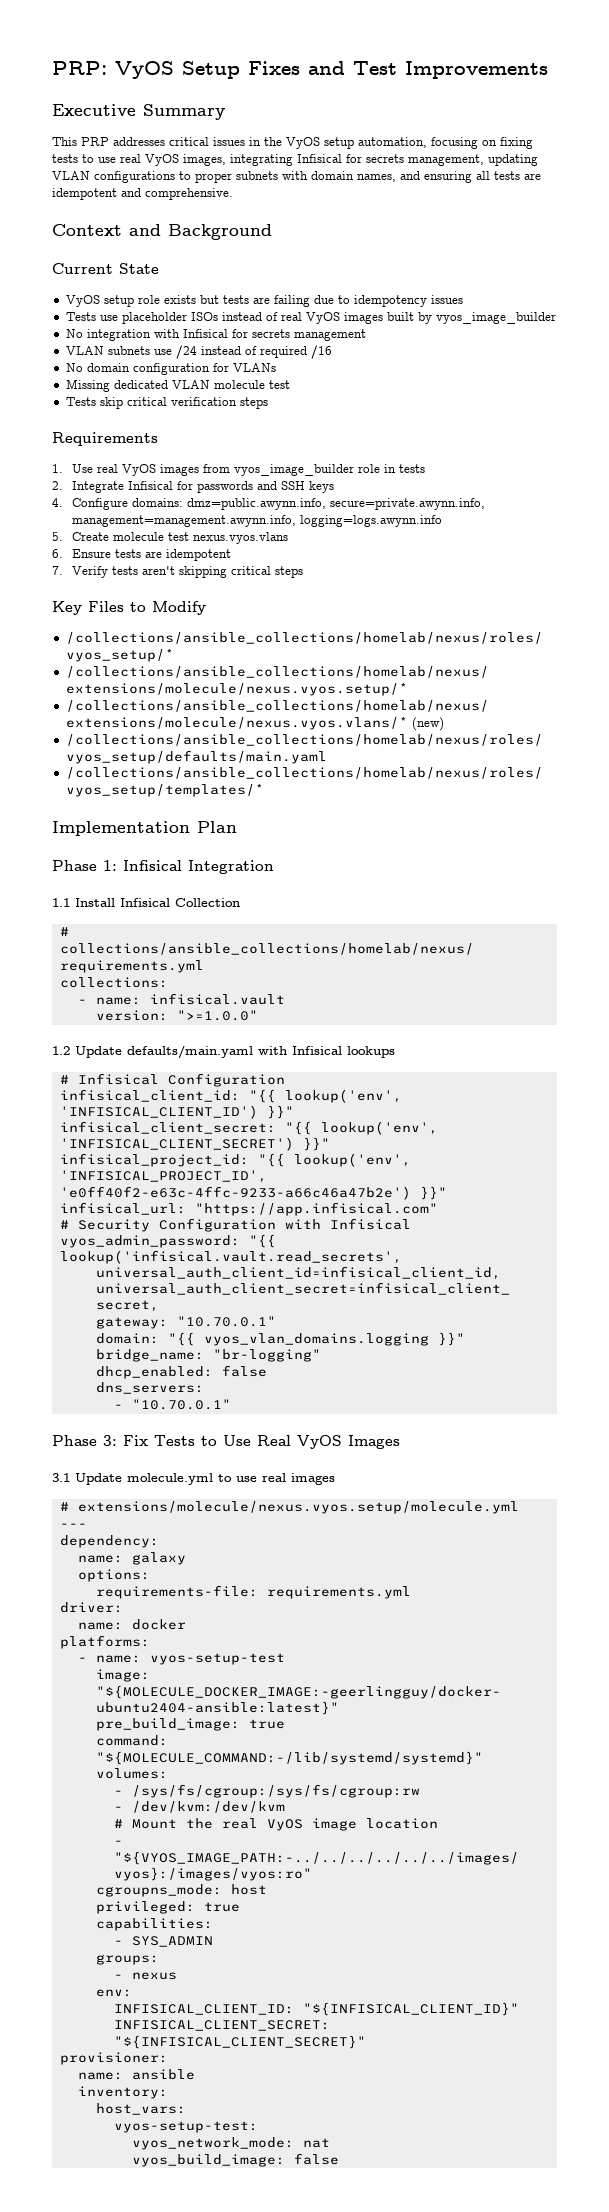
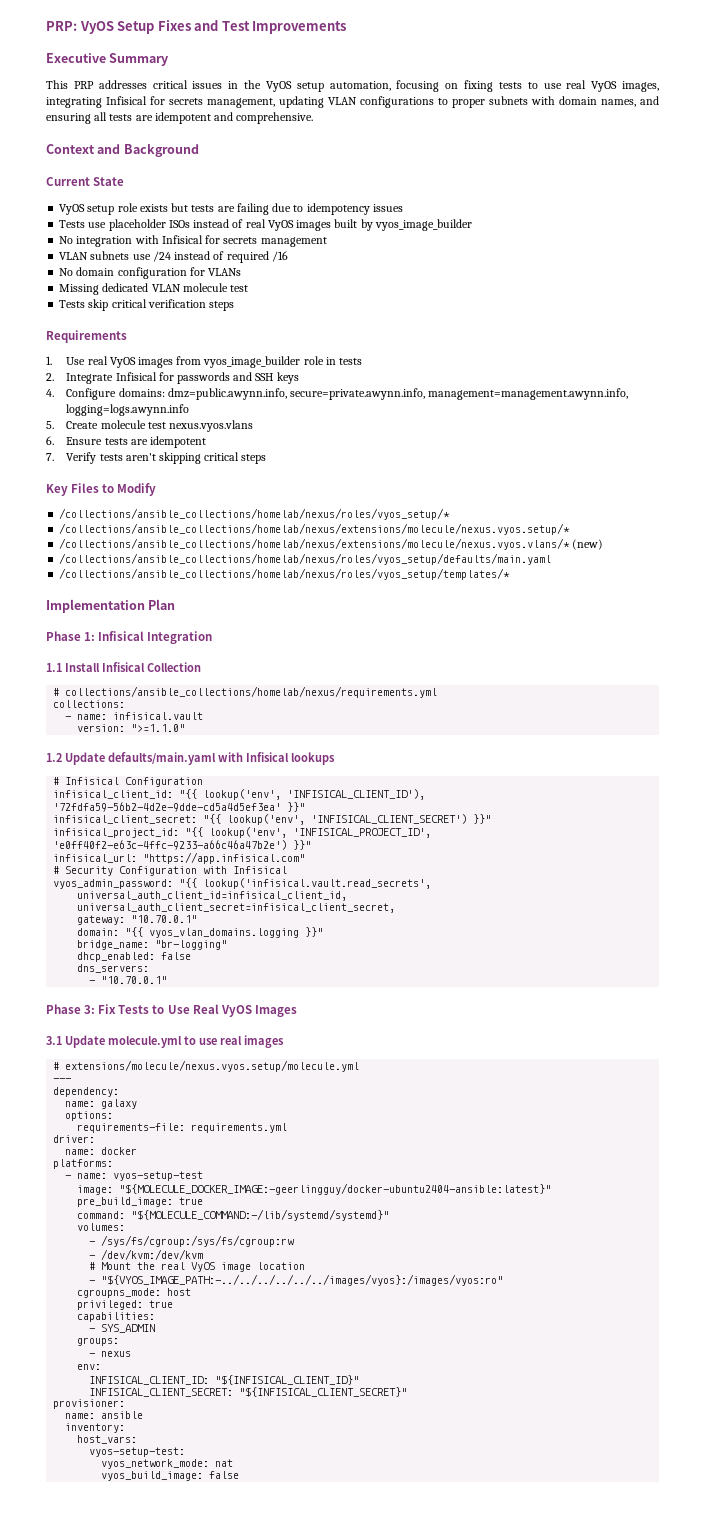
[176,1010,258,1021] ">=1.0.0" -> [131,724,186,732] ">=1.1.0"
[59,1105,258,1119] 'INFISICAL_CLIENT_ID') -> [287,789,426,800] [53,802,282,812] 'INFISICAL_CLIENT_ID'), '72fdfa59-56b2-4d2e-9dde-cd5a4d5ef3ea'

